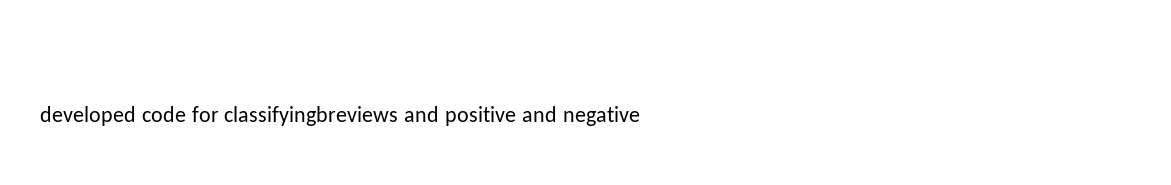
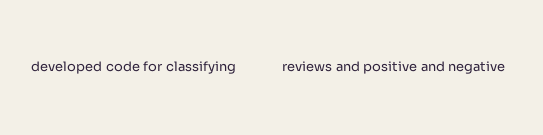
[224,106,399,126] classifyingbreviews -> [165,61,332,74] classifying reviews

